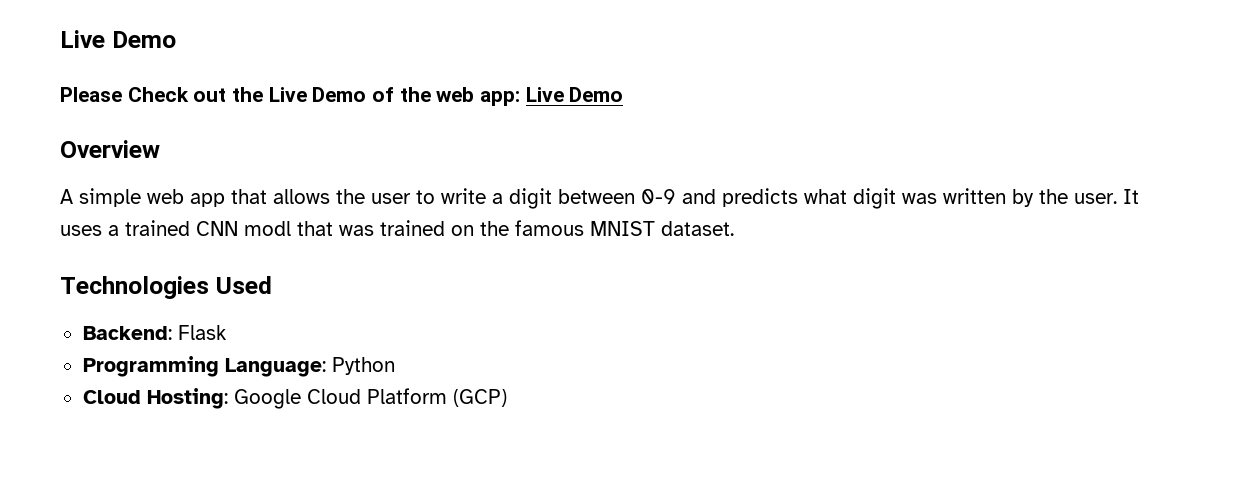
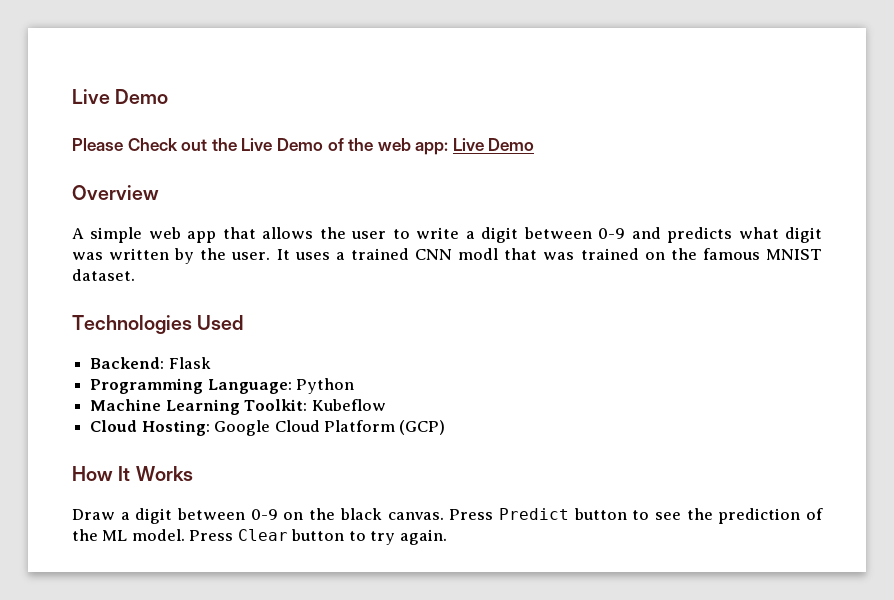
(395, 366) none -> [90,399,386,415] // Machine Learning Toolkit: Kubeflow
(507, 398) none -> [72,466,193,481] [72,508,823,524] [72,529,447,545] // How It Works // Draw a digit between 0-9 on the black canvas. Press Predict button to see the prediction of the ML model. Press Clear button to try again.

